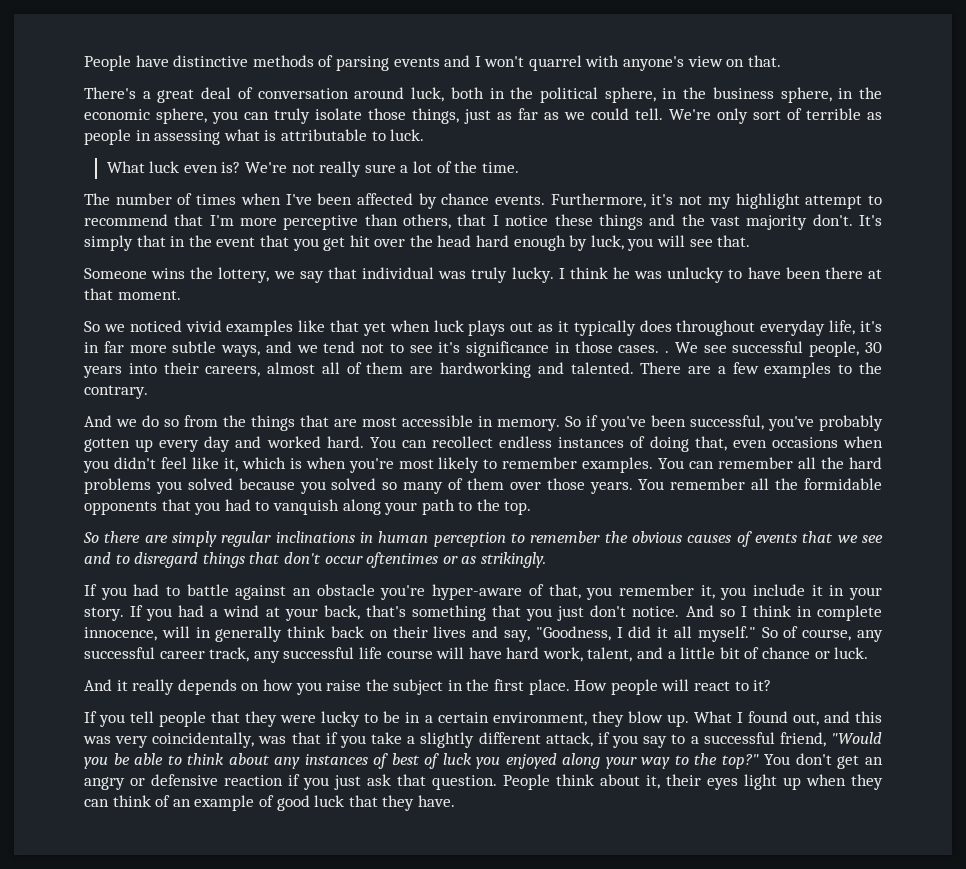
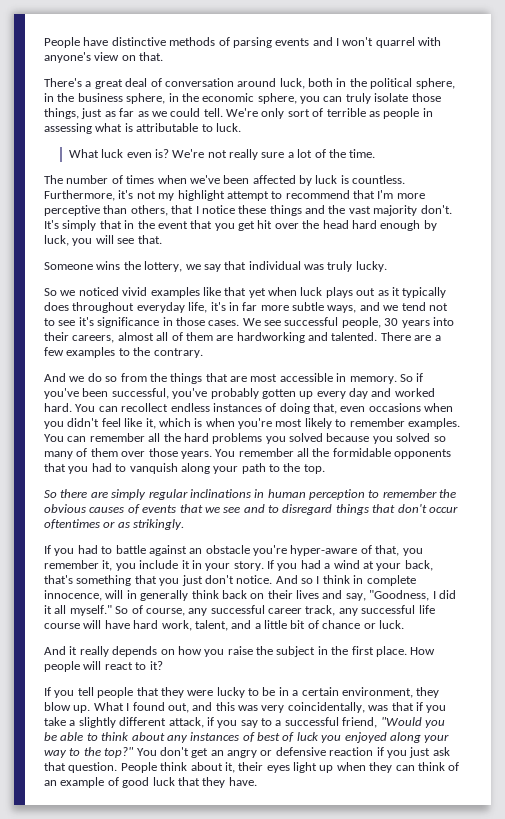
[285,194,312,205] I've -> [189,175,220,184] we've
[441,193,546,205] chance events. -> [315,175,406,184] luck is countless.
[558,267,882,283] [84,288,181,300] I think he was unlucky to have been there at that moment. -> (387, 266) none
[665,351,670,353] . -> (240, 323) none

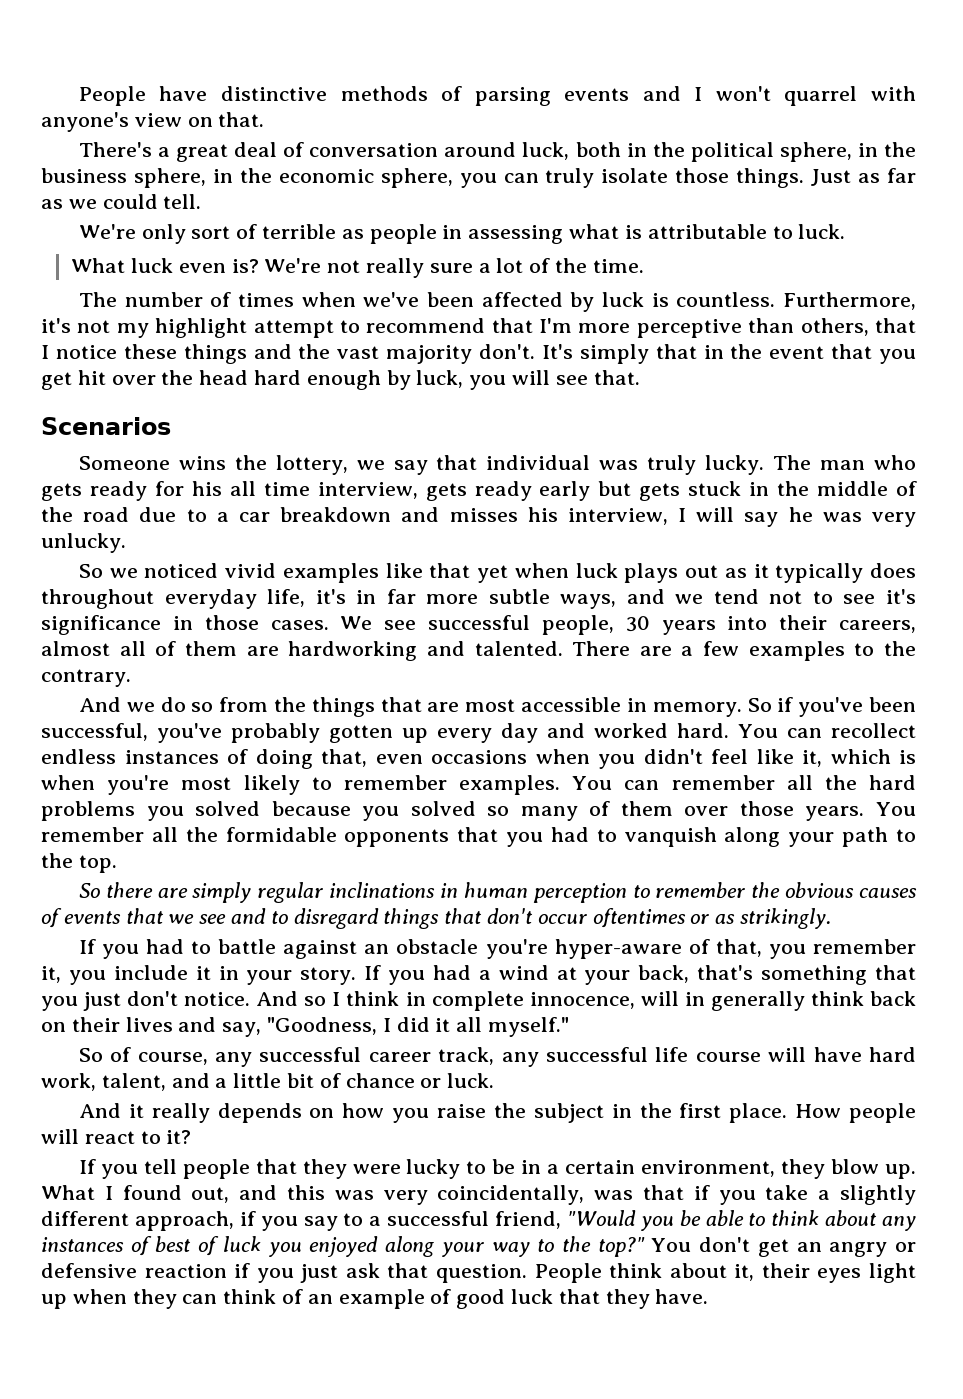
[44,108,103,119] things, just -> [736,168,852,188] things. Just
(223, 112) none -> (202, 201) //
(162, 239) none -> [41,417,171,435] // Scenarios
(387, 266) none -> [773,455,916,470] [41,481,917,501] [41,507,916,527] [41,533,126,553] The man who gets ready for his all time interview, gets ready early but gets stuck in the middle of the road due to a car breakdown and misses his interview, I will say he was very unlucky.
(112, 610) none -> (570, 1027) //
[168,717,204,728] attack, -> [134,1211,234,1231] approach,

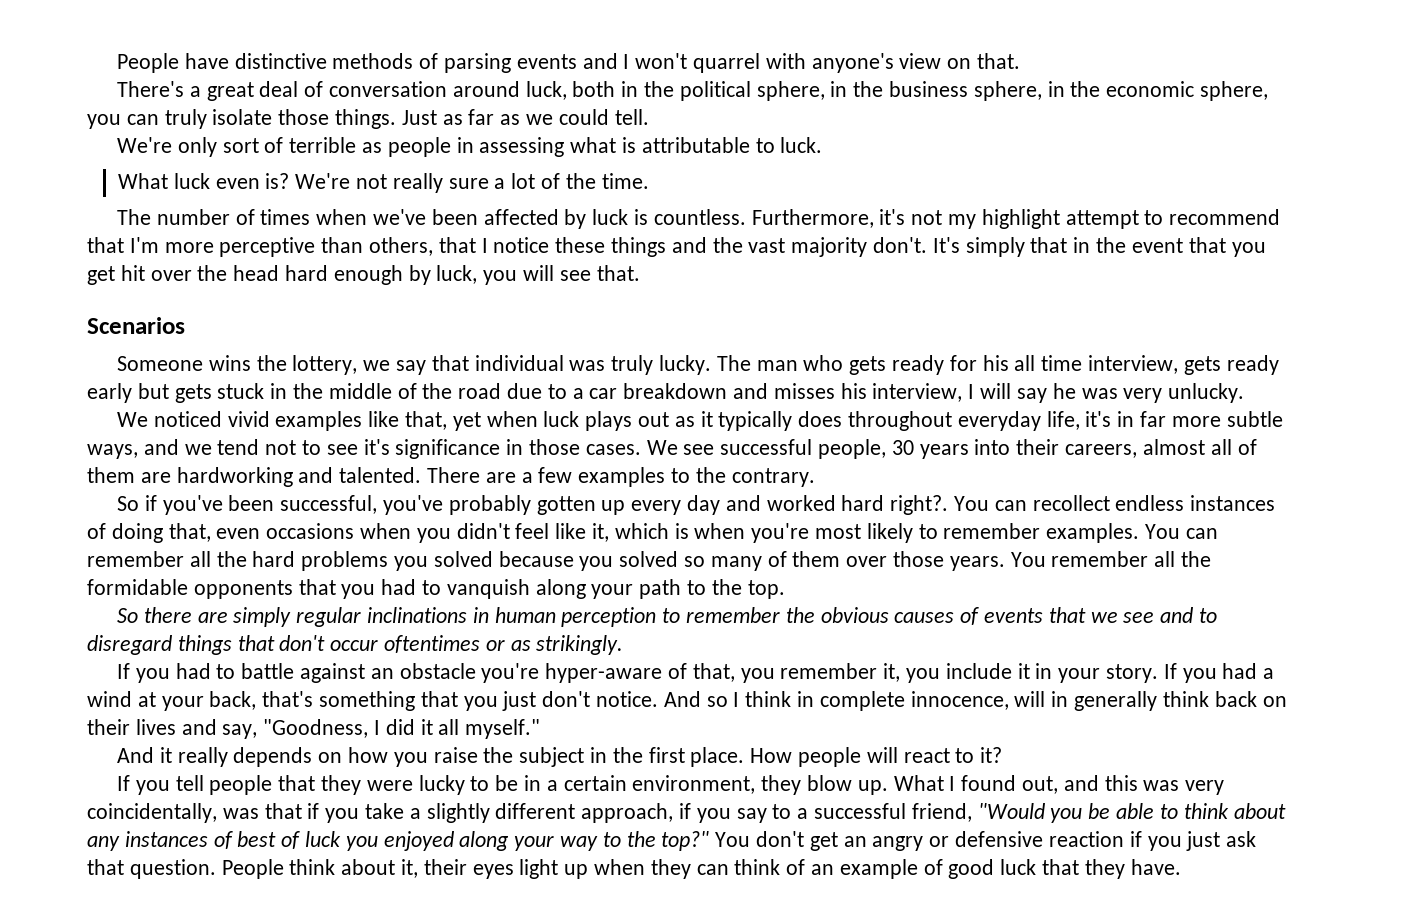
[78,564,138,578] So we -> [116,412,148,427] We
[429,563,471,578] that -> [404,411,447,430] that,
[78,697,742,717] And we do so from the things that are most accessible in memory. -> (815, 477) none
[677,723,730,738] hard. -> [841,495,949,515] hard right?.
[78,1047,916,1067] [41,1073,495,1091] // So of course, any successful career track, any successful life course will have hard work, talent, and a little bit of chance or luck. -> (541, 729) none

